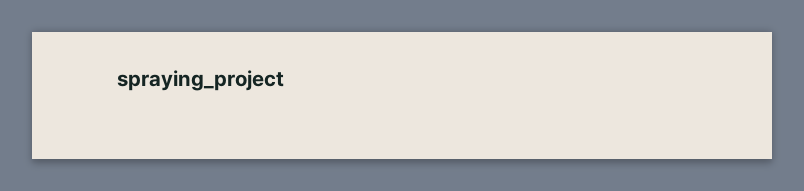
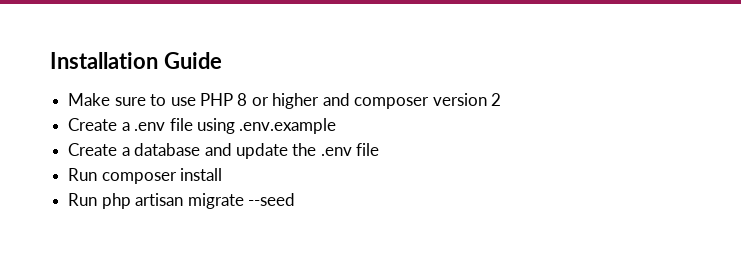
[117,70,284,91] spraying_project -> [50,52,222,69] [68,93,502,109] [68,118,337,134] [68,143,380,159] [68,168,223,184] [68,193,295,209] Installation Guide // Make sure to use PHP 8 or higher and composer version 2 // Create a .env file using .env.example // Create a database and update the .env file // Run composer install // Run php artisan migrate --seed

